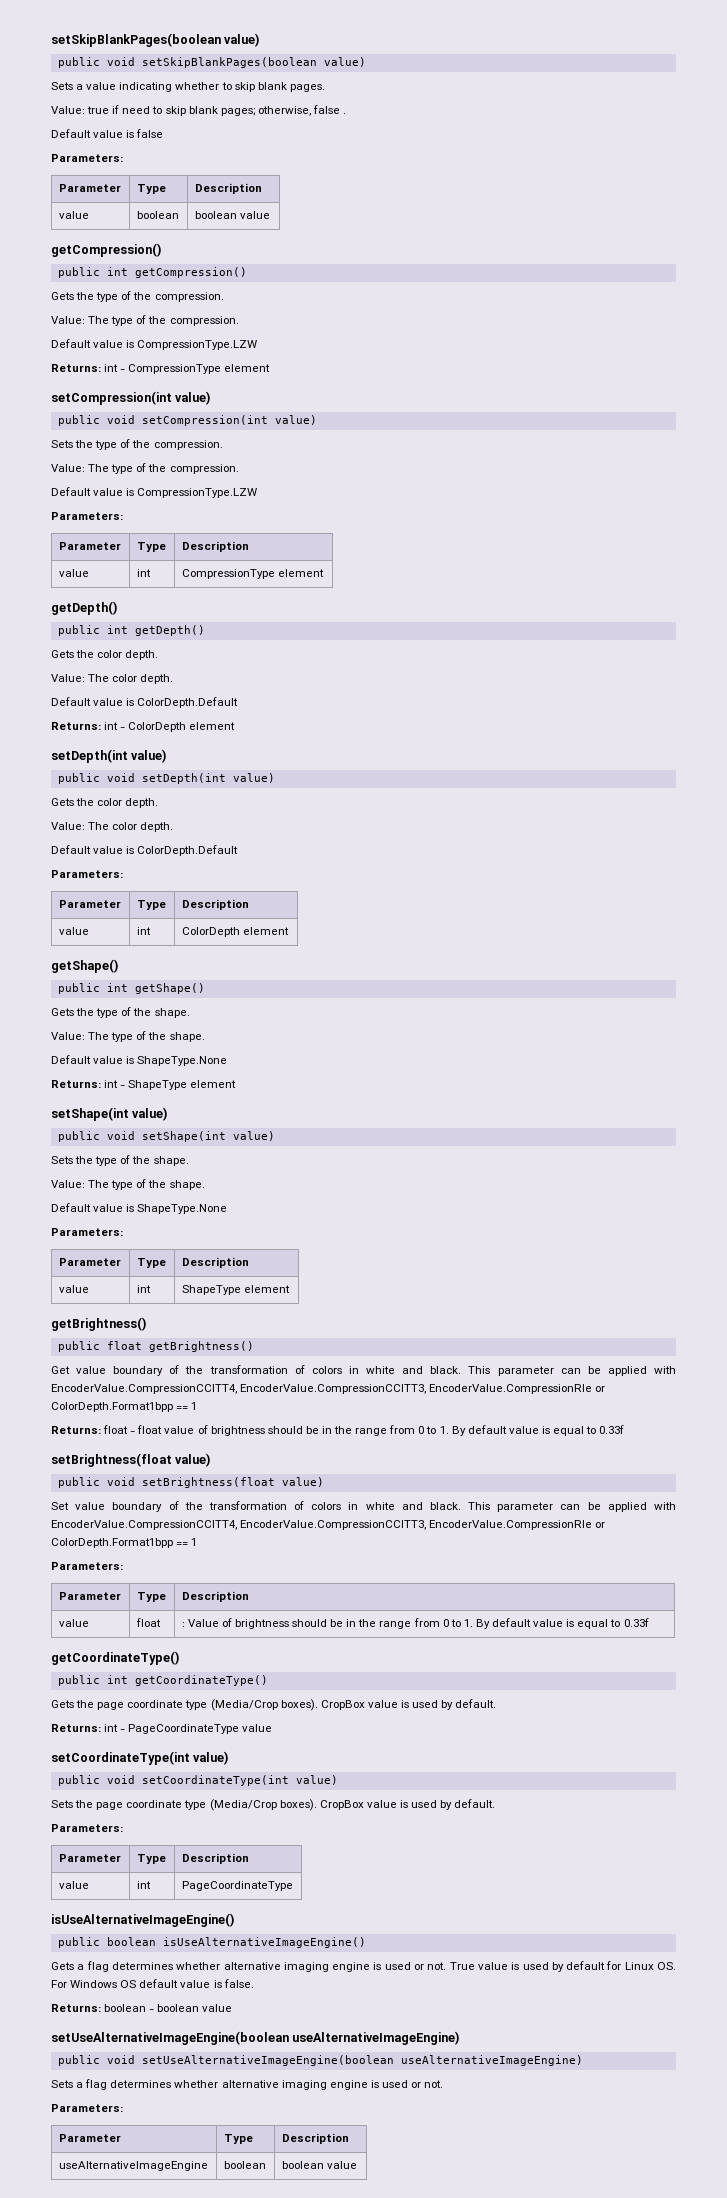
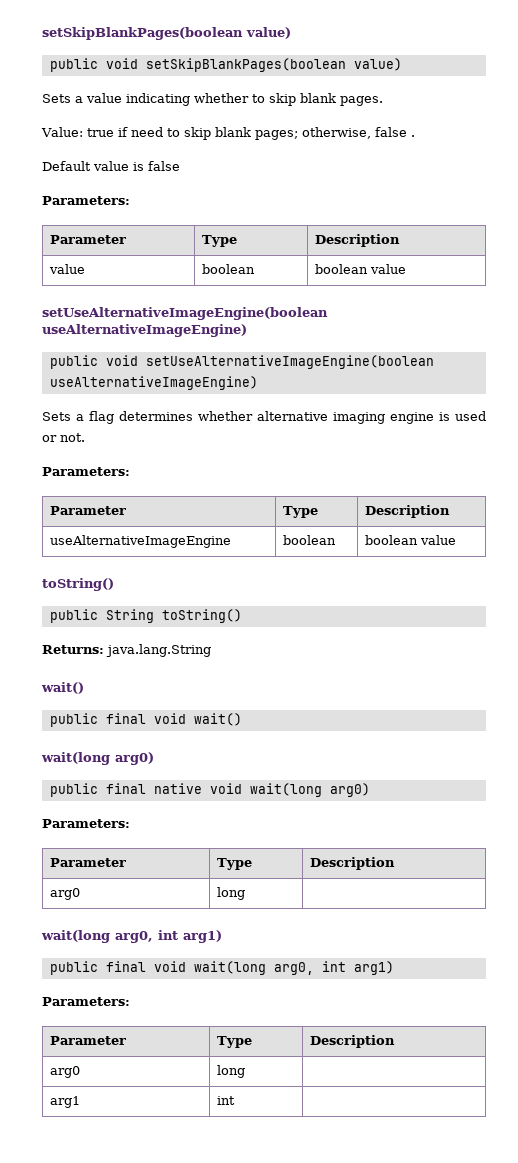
[51,243,162,257] [57,267,247,278] [51,291,224,302] [51,315,239,326] [51,339,258,350] [51,364,271,374] [51,391,212,405] [57,415,317,426] [51,439,223,450] [51,463,239,474] [51,487,258,498] [51,512,123,520] [58,542,121,550] [136,542,166,552] [181,541,249,552] [58,569,89,577] [136,569,151,577] [181,569,324,579] [51,601,118,615] [57,625,205,636] [51,650,159,660] [51,674,174,684] [51,697,239,708] [51,722,236,732] [51,749,168,763] [57,773,275,784] [51,798,159,808] [51,822,174,832] [51,845,239,856] [51,870,123,878] [58,900,121,908] [136,900,166,910] [181,899,249,910] [58,927,89,935] [136,927,151,935] [181,927,289,937] [51,959,119,973] [57,983,205,994] [51,1007,190,1018] [51,1031,205,1042] [51,1055,228,1066] [51,1080,237,1090] [51,1107,169,1121] [57,1131,275,1142] [51,1155,189,1166] [51,1179,205,1190] [51,1203,228,1214] [51,1228,123,1236] [58,1258,121,1266] [136,1258,166,1268] [181,1257,249,1268] [58,1285,89,1293] [136,1285,151,1293] [181,1285,290,1295] [51,1317,147,1331] [57,1341,254,1352] [51,1365,677,1376] [51,1384,606,1394] [51,1402,198,1412] [51,1425,625,1436] [51,1453,212,1467] [57,1477,324,1488] [51,1501,676,1512] [51,1520,606,1530] [51,1538,198,1548] [51,1562,123,1570] [58,1592,121,1600] [136,1592,166,1602] [181,1591,249,1602] [58,1619,89,1627] [135,1618,161,1627] [181,1618,649,1629] [51,1651,180,1665] [57,1675,268,1686] [51,1699,497,1711] [51,1724,273,1734] [51,1751,230,1765] [57,1775,338,1786] [51,1799,496,1811] [51,1824,123,1832] [58,1854,121,1862] [136,1854,166,1864] [181,1853,249,1864] [58,1881,89,1889] [136,1881,151,1889] [181,1881,293,1891] [51,1913,235,1927] [57,1937,366,1948] [51,1961,676,1972] [51,1979,254,1988] [51,2004,233,2012] // getCompression() // public int getCompression() // Gets the type of the compression. // Value: The type of the compression. // Default value is CompressionType.LZW // Returns: int - CompressionType element // setCompression(int value) // public void setCompression(int value) // Sets the type of the compression. // Value: The type of the compression. // Default value is CompressionType.LZW // Parameters: // Parameter | Type | Description // value | int | CompressionType element // getDepth() // public int getDepth() // Gets the color depth. // Value: The color depth. // Default value is ColorDepth.Default // Returns: int - ColorDepth element // setDepth(int value) // public void setDepth(int value) // Gets the color depth. // Value: The color depth. // Default value is ColorDepth.Default // Parameters: // Parameter | Type | Description // value | int | ColorDepth element // getShape() // public int getShape() // Gets the type of the shape. // Value: The type of the shape. // Default value is ShapeType.None // Returns: int - ShapeType element // setShape(int value) // public void setShape(int value) // Sets the type of the shape. // Value: The type of the shape. // Default value is ShapeType.None // Parameters: // Parameter | Type | Description // value | int | ShapeType element // getBrightness() // public float getBrightness() // Get value boundary of the transformation of colors in white and black. This parameter can be applied with EncoderValue.CompressionCCITT4, EncoderValue.CompressionCCITT3, EncoderValue.CompressionRle or ColorDepth.Format1bpp == 1 // Returns: float - float value of brightness should be in the range from 0 to 1. By default value is equal to 0.33f // setBrightness(float value) // public void setBrightness(float value) // Set value boundary of the transformation of colors in white and black. This parameter can be applied with EncoderValue.CompressionCCITT4, EncoderValue.CompressionCCITT3, EncoderValue.CompressionRle or ColorDepth.Format1bpp == 1 // Parameters: // Parameter | Type | Description // value | float | : Value of brightness should be in the range from 0 to 1. By default value is equal to 0.33f // getCoordinateType() // public int getCoordinateType() // Gets the page coordinate type (Media/Crop boxes). CropBox value is used by default. // Returns: int - PageCoordinateType value // setCoordinateType(int value) // public void setCoordinateType(int value) // Sets the page coordinate type (Media/Crop boxes). CropBox value is used by default. // Parameters: // Parameter | Type | Description // value | int | PageCoordinateType // isUseAlternativeImageEngine() // public boolean isUseAlternativeImageEngine() // Gets a flag determines whether alternative imaging engine is used or not. True value is used by default for Linux OS. For Windows OS default value is false. // Returns: boolean - boolean value -> (406, 269) none
(357, 2165) none -> [42,578,114,591] [49,609,242,623] [42,644,211,657] [41,682,84,694] [49,713,242,727] [41,752,154,765] [49,783,370,797] [42,819,130,828] [49,858,126,867] [216,858,252,870] [309,857,395,870] [49,888,80,900] [216,887,245,900] [41,930,222,943] [49,961,394,975] [42,997,130,1006] [49,1036,126,1045] [216,1036,252,1048] [309,1035,395,1048] [49,1066,80,1078] [216,1065,245,1078] [49,1096,80,1108] [216,1096,235,1105] // toString() // public String toString() // Returns: java.lang.String // wait() // public final void wait() // wait(long arg0) // public final native void wait(long arg0) // Parameters: // Parameter | Type | Description // arg0 | long | // wait(long arg0, int arg1) // public final void wait(long arg0, int arg1) // Parameters: // Parameter | Type | Description // arg0 | long | // arg1 | int |

